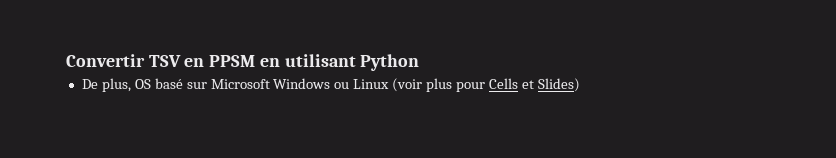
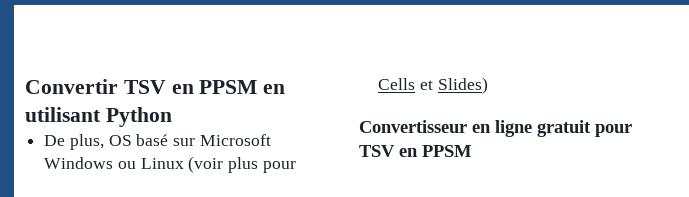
(580, 85) none -> [359,120,632,137] [359,145,471,157] // Convertisseur en ligne gratuit pour TSV en PPSM

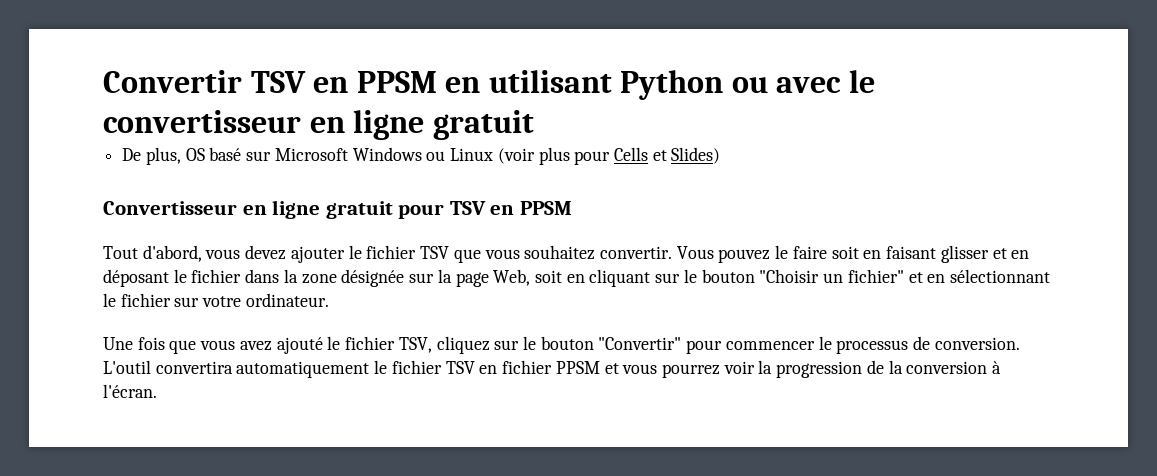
(172, 117) none -> [731,70,875,93] [103,110,534,140] ou avec le convertisseur en ligne gratuit
(471, 151) none -> [103,245,1030,263] [103,269,1050,287] [103,293,329,307] [103,336,1020,354] [103,360,1002,378] [103,384,157,398] // Tout d'abord, vous devez ajouter le fichier TSV que vous souhaitez convertir. Vous pouvez le faire soit en faisant glisser et en déposant le fichier dans la zone désignée sur la page Web, soit en cliquant sur le bouton "Choisir un fichier" et en sélectionnant le fichier sur votre ordinateur. // Une fois que vous avez ajouté le fichier TSV, cliquez sur le bouton "Convertir" pour commencer le processus de conversion. L'outil convertira automatiquement le fichier TSV en fichier PPSM et vous pourrez voir la progression de la conversion à l'écran.

